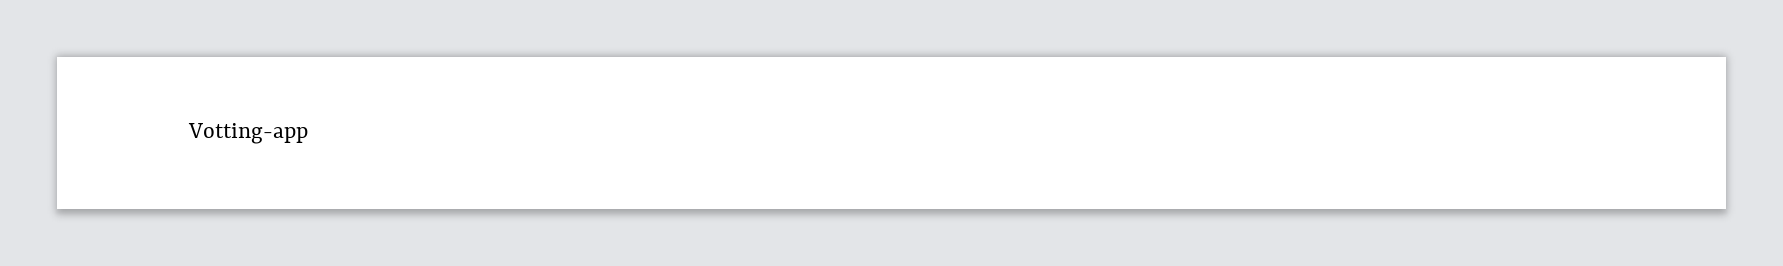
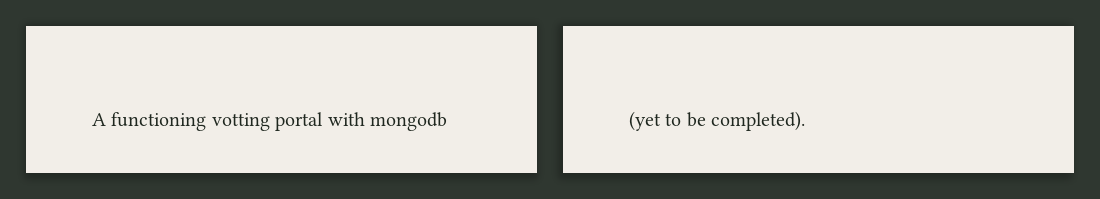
[188,123,308,144] Votting-app -> [92,111,806,131] A functioning votting portal with mongodb (yet to be completed).

